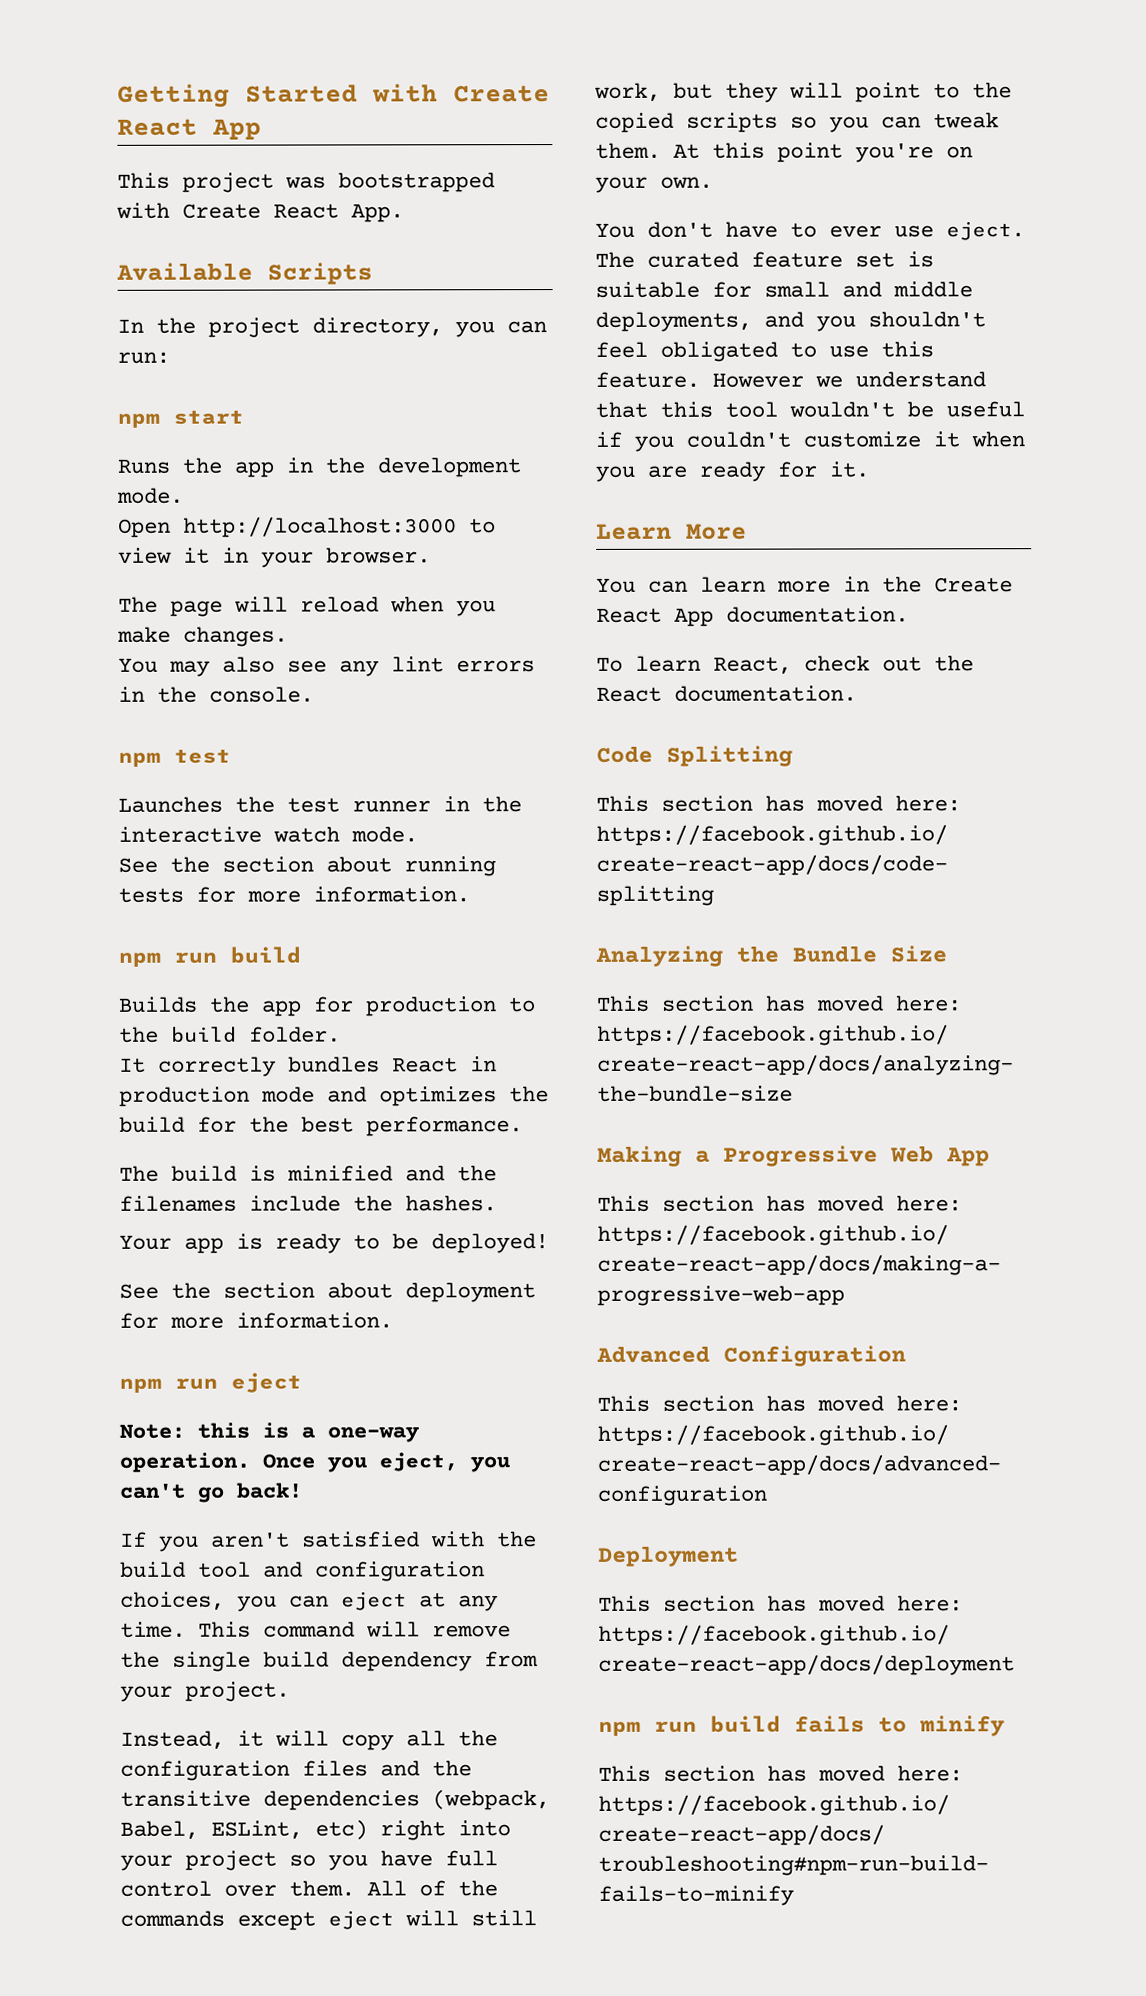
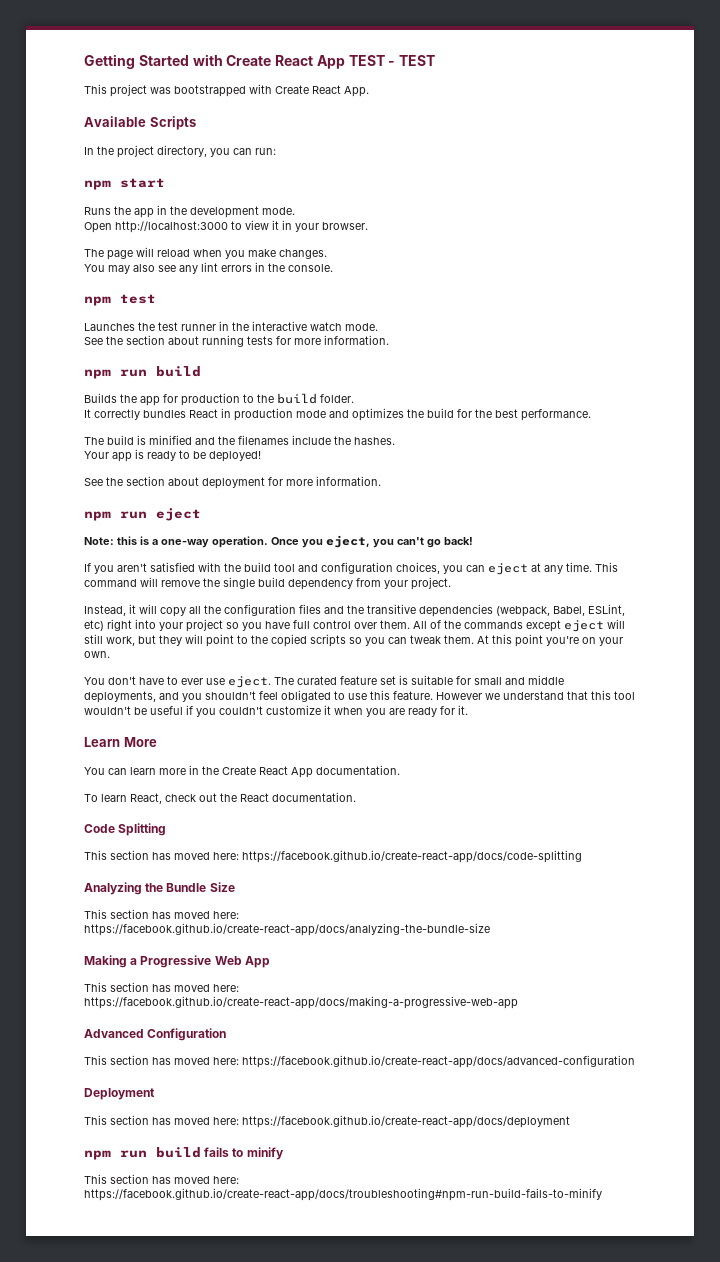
(262, 129) none -> [348,55,436,66] TEST - TEST

